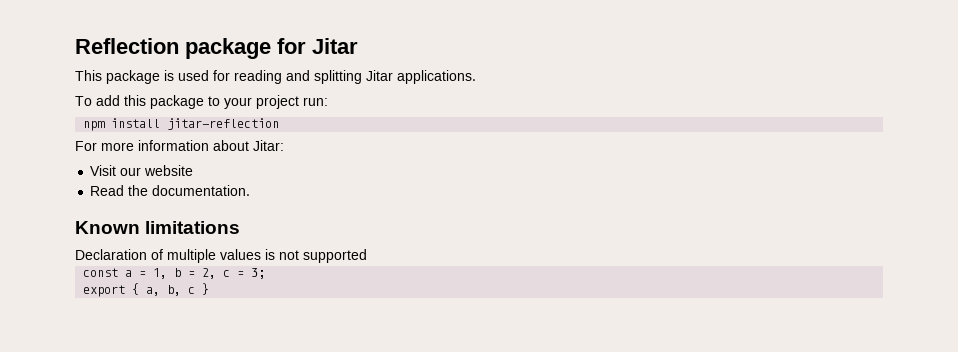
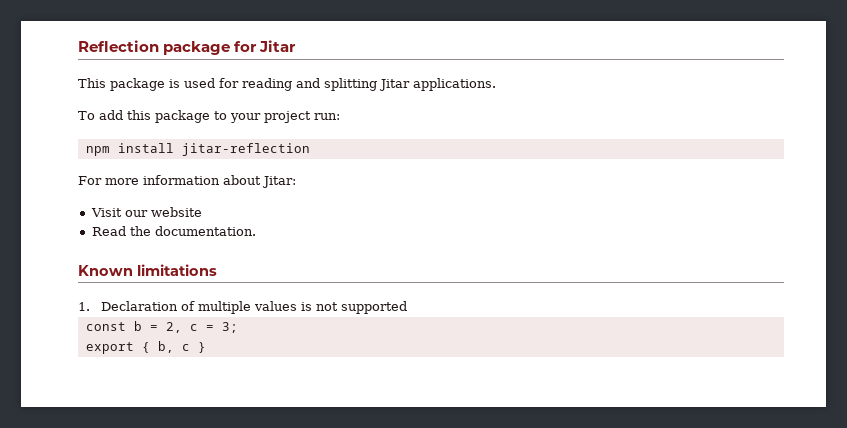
(241, 227) none -> [78,302,90,311] 1.
[125,268,168,279] a = 1, -> (126, 326) none
[146,287,161,296] a, -> (150, 347) none

